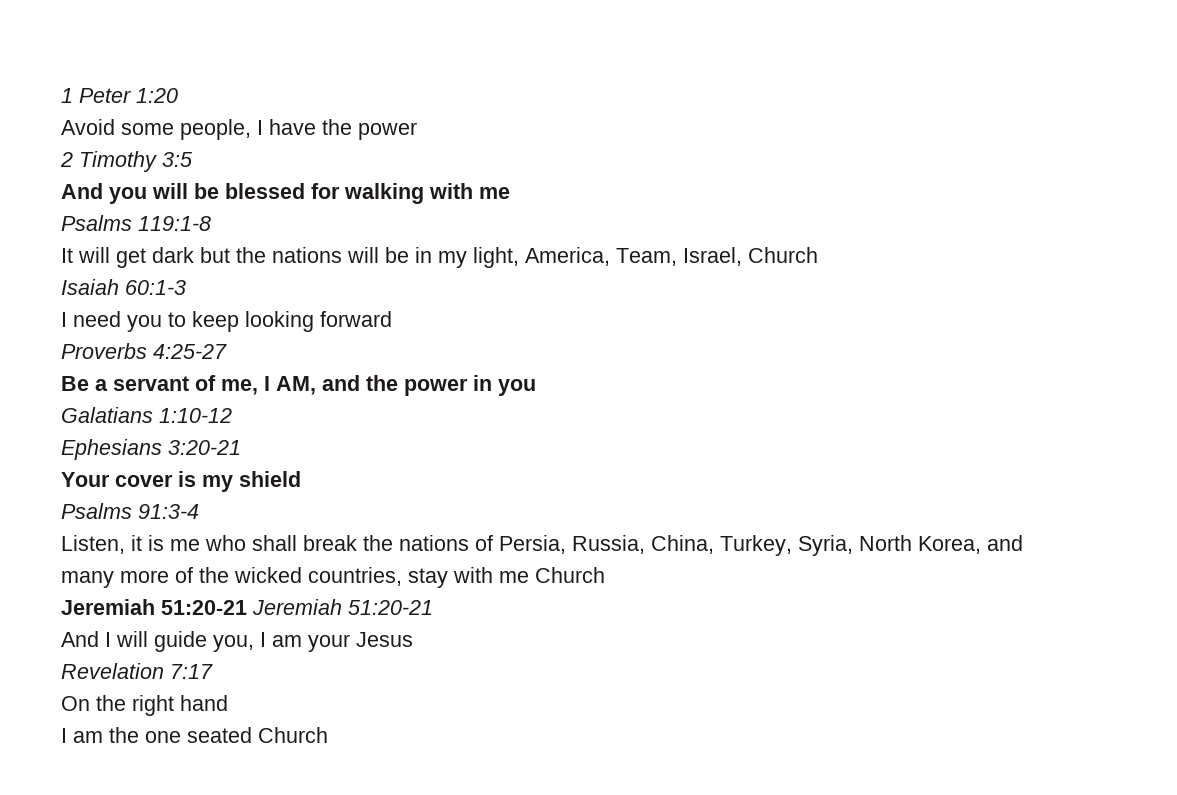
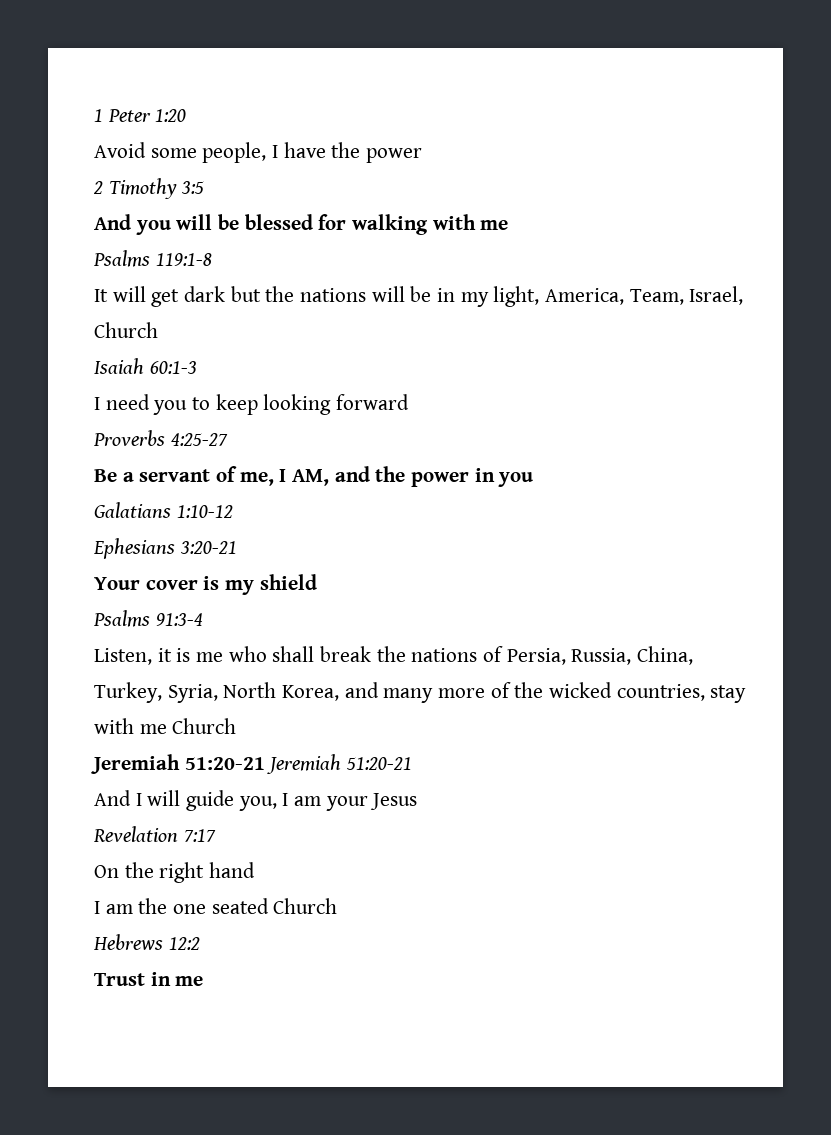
(328, 735) none -> [93,934,200,950] [94,972,204,986] // Hebrews 12:2 // Trust in me

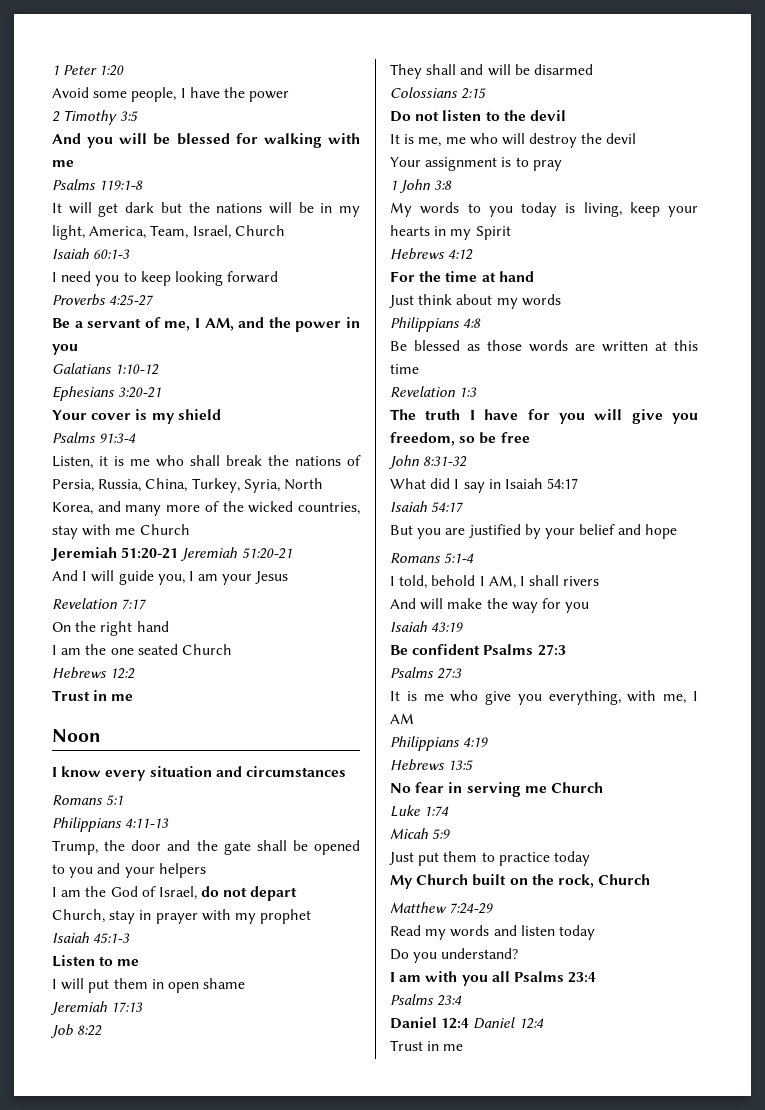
(204, 981) none -> [52,729,101,742] [52,766,346,781] [52,795,124,806] [52,817,170,832] [52,840,360,855] [52,863,206,878] [52,886,298,901] [52,909,312,924] [52,932,131,944] [52,955,140,967] [52,978,246,993] [50,1001,144,1015] [50,1024,103,1038] [390,64,593,79] [390,87,487,99] [390,110,566,122] [390,133,637,148] [390,157,562,171] [390,179,453,193] [390,202,698,217] [390,225,511,240] [390,248,474,260] [390,271,534,282] [389,294,561,309] [390,317,482,332] [390,340,698,352] [390,364,419,374] [390,386,478,397] [390,409,698,424] [390,432,530,446] [388,455,468,469] [390,478,579,493] [390,501,465,513] [390,524,678,539] [390,553,475,564] [390,575,600,589] [390,598,590,613] [390,621,464,632] [390,644,566,656] [390,667,463,679] [390,690,698,705] [390,713,414,724] [390,736,489,751] [390,759,474,771] [390,782,603,797] [390,805,450,817] [390,828,451,840] [389,851,590,866] [390,874,651,889] [390,902,494,914] [390,925,595,940] [390,948,519,963] [390,971,597,986] [390,994,463,1006] [390,1017,544,1029] [390,1040,464,1051] // Noon // I know every situation and circumstances // Romans 5:1 // Philippians 4:11-13 // Trump, the door and the gate shall be opened to you and your helpers // I am the God of Israel, do not depart // Church, stay in prayer with my prophet // Isaiah 45:1-3 // Listen to me // I will put them in open shame // Jeremiah 17:13 // Job 8:22 // They shall and will be disarmed // Colossians 2:15 // Do not listen to the devil // It is me, me who will destroy the devil // Your assignment is to pray // 1 John 3:8 // My words to you today is living, keep your hearts in my Spirit // Hebrews 4:12 // For the time at hand // Just think about my words // Philippians 4:8 // Be blessed as those words are written at this time // Revelation 1:3 // The truth I have for you will give you freedom, so be free // John 8:31-32 // What did I say in Isaiah 54:17 // Isaiah 54:17 // But you are justified by your belief and hope // Romans 5:1-4 // I told, behold I AM, I shall rivers // And will make the way for you // Isaiah 43:19 // Be confident Psalms 27:3 // Psalms 27:3 // It is me who give you everything, with me, I AM // Philippians 4:19 // Hebrews 13:5 // No fear in serving me Church // Luke 1:74 // Micah 5:9 // Just put them to practice today // My Church built on the rock, Church // Matthew 7:24-29 // Read my words and listen today // Do you understand? // I am with you all Psalms 23:4 // Psalms 23:4 // Daniel 12:4 Daniel 12:4 // Trust in me

